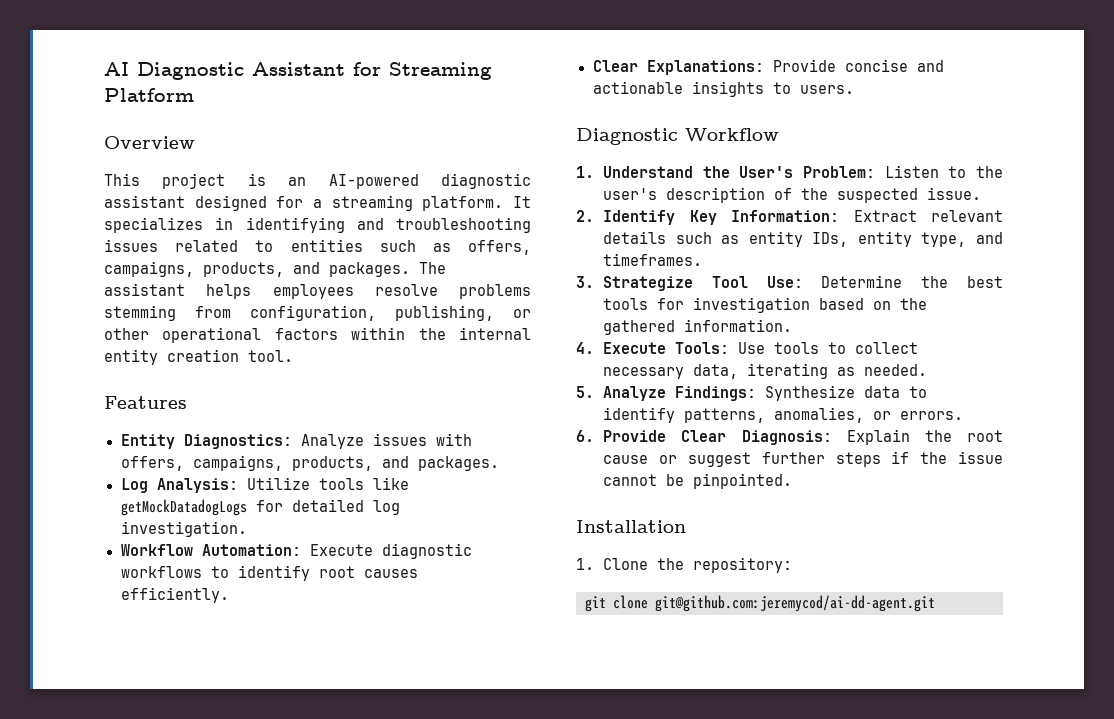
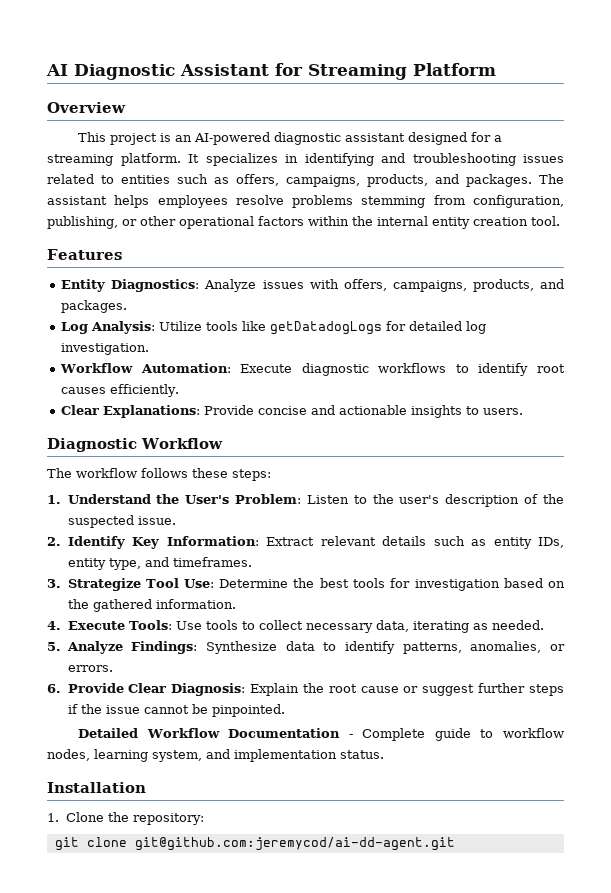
[120,499,247,516] getMockDatadogLogs -> [270,321,383,335] getDatadogLogs
(779, 134) none -> [47,468,271,481] // The workflow follows these steps:
(793, 481) none -> [78,728,564,741] [47,749,384,762] // Detailed Workflow Documentation - Complete guide to workflow nodes, learning system, and implementation status.

